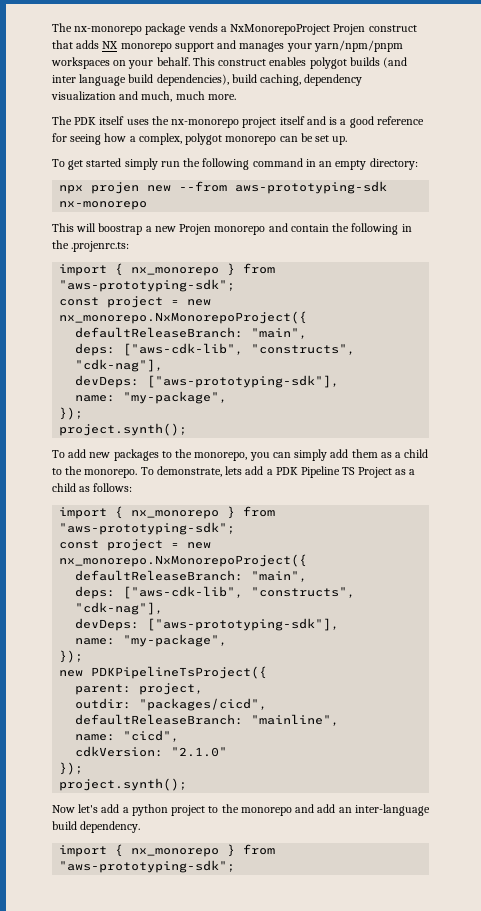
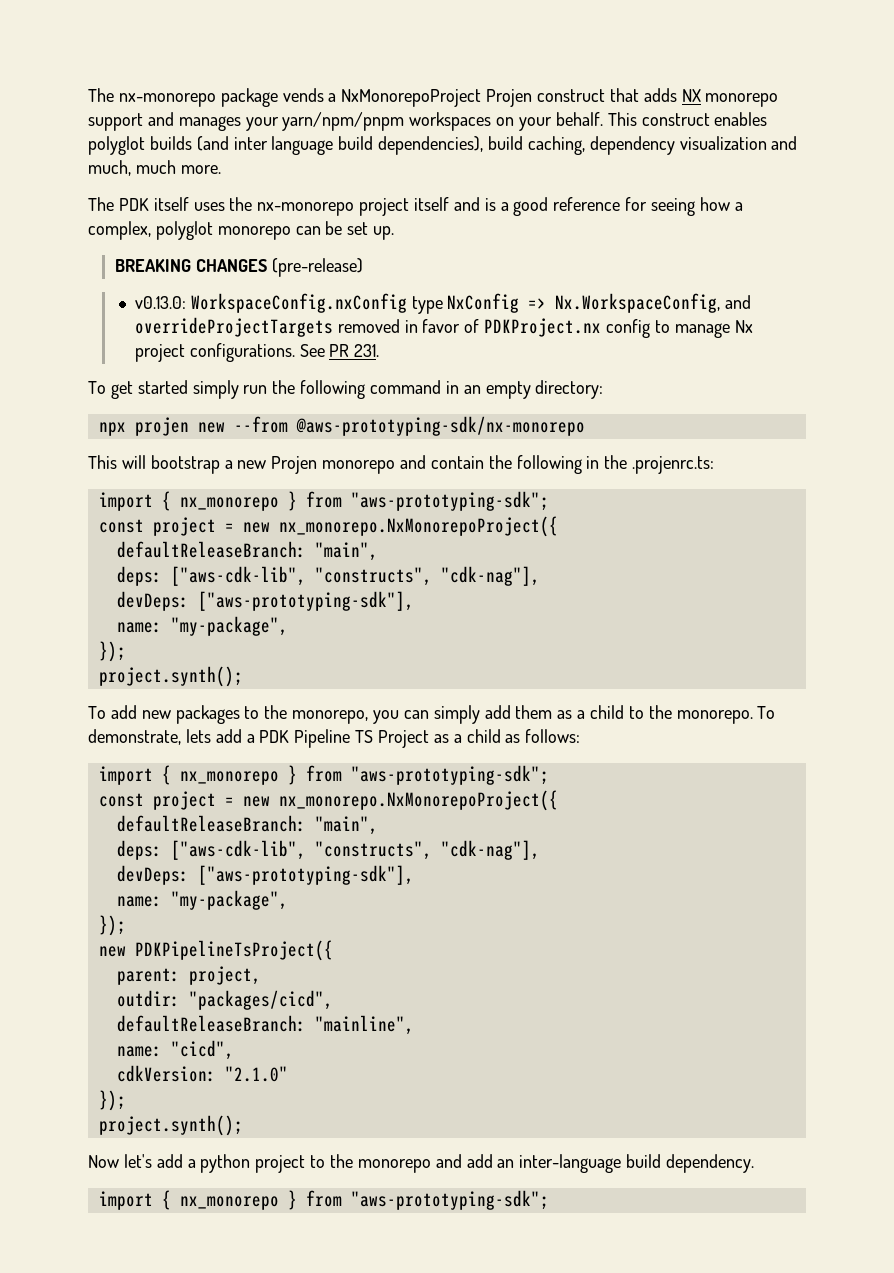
[309,57,347,69] polygot -> [88,136,145,155] polyglot
[185,133,223,145] polygot -> [155,221,213,240] polyglot
(348, 140) none -> [115,258,363,277] [134,293,752,314] [134,317,753,338] [134,343,380,362] // BREAKING CHANGES (pre-release) // v0.13.0: WorkspaceConfig.nxConfig type NxConfig => Nx.WorkspaceConfig, and overrideProjectTargets removed in favor of PDKProject.nx config to manage Nx project configurations. See PR 231.
[235,181,388,194] [59,201,148,210] aws-prototyping-sdk nx-monorepo -> [295,416,585,436] @aws-prototyping-sdk/nx-monorepo
[98,223,143,235] boostrap -> [150,455,220,474] bootstrap

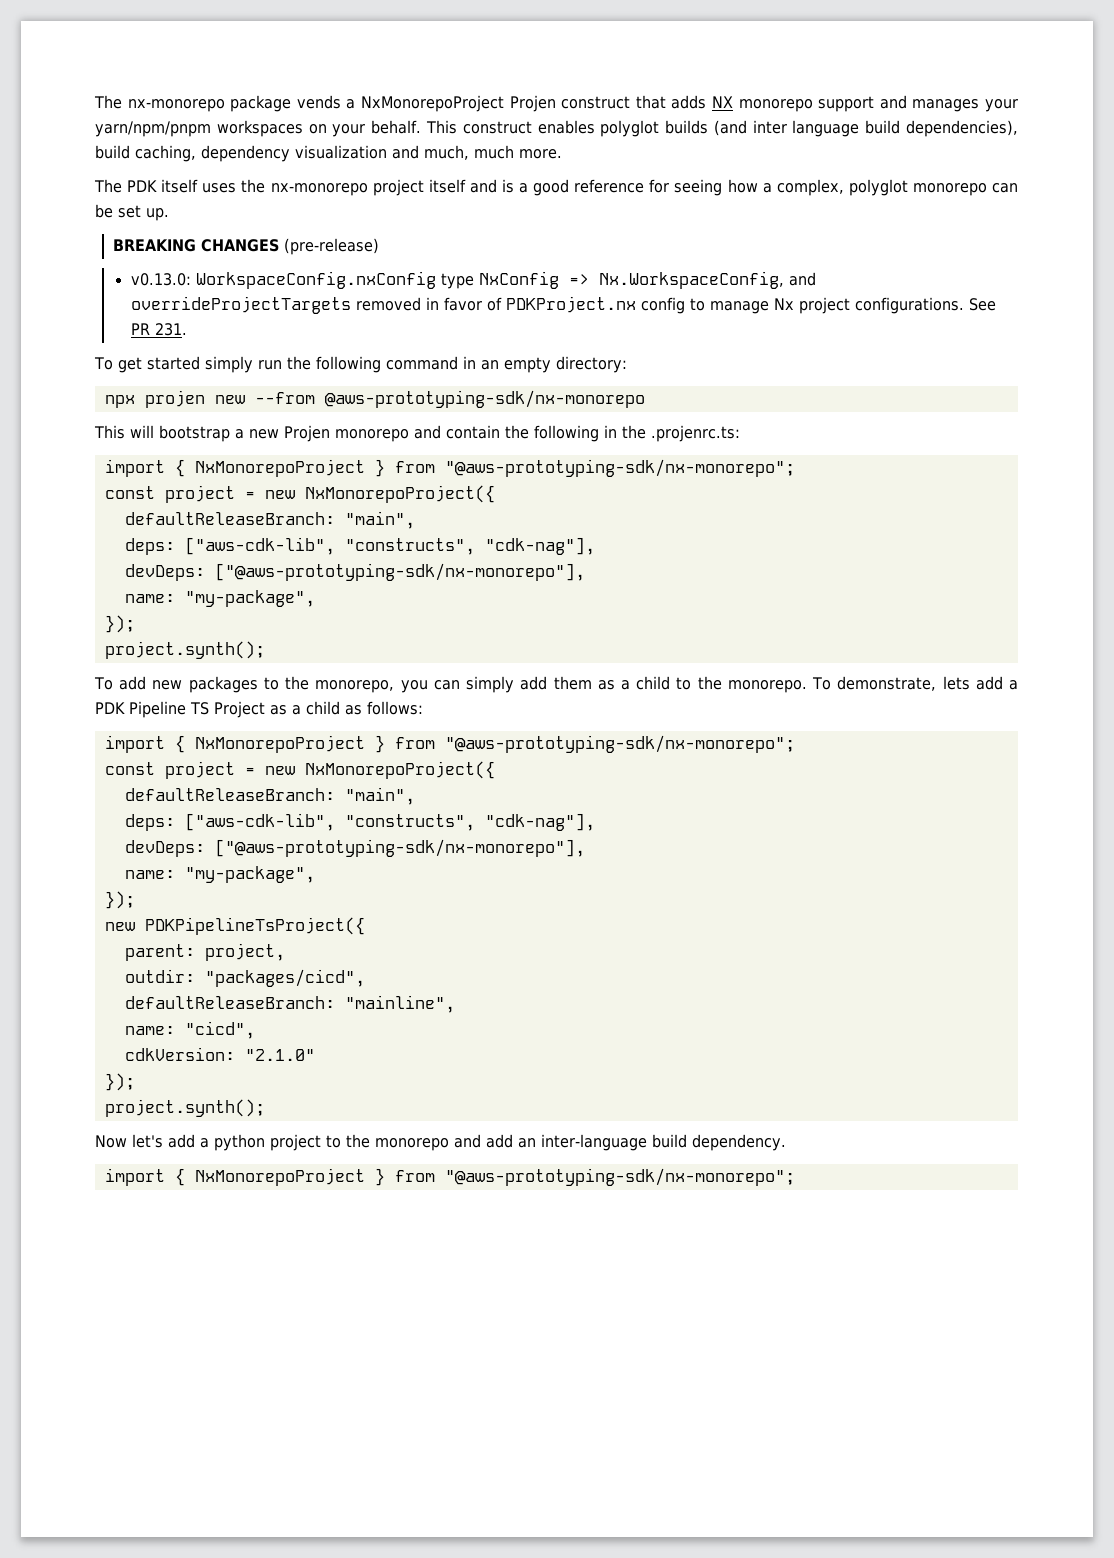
[179,491,549,511] [98,516,558,537] [116,541,378,561] [116,566,540,586] [116,591,414,611] nx_monorepo } from "aws-prototyping-sdk"; // const project = new nx_monorepo.NxMonorepoProject({ // defaultReleaseBranch: "main", // deps: ["aws-cdk-lib", "constructs", "cdk-nag"], // devDeps: ["aws-prototyping-sdk"], -> [194,459,795,477] [104,485,495,503] [124,511,415,529] [124,537,595,555] [124,563,585,581] NxMonorepoProject } from "@aws-prototyping-sdk/nx-monorepo"; // const project = new NxMonorepoProject({ // defaultReleaseBranch: "main", // deps: ["aws-cdk-lib", "constructs", "cdk-nag"], // devDeps: ["@aws-prototyping-sdk/nx-monorepo"],
[179,765,549,785] [98,790,558,811] [116,815,378,835] [116,840,540,860] [116,865,414,885] nx_monorepo } from "aws-prototyping-sdk"; // const project = new nx_monorepo.NxMonorepoProject({ // defaultReleaseBranch: "main", // deps: ["aws-cdk-lib", "constructs", "cdk-nag"], // devDeps: ["aws-prototyping-sdk"], -> [194,735,795,753] [104,761,495,779] [124,787,415,805] [124,813,595,831] [124,839,585,857] NxMonorepoProject } from "@aws-prototyping-sdk/nx-monorepo"; // const project = new NxMonorepoProject({ // defaultReleaseBranch: "main", // deps: ["aws-cdk-lib", "constructs", "cdk-nag"], // devDeps: ["@aws-prototyping-sdk/nx-monorepo"],
[179,1190,549,1210] nx_monorepo } from "aws-prototyping-sdk"; -> [194,1168,795,1186] NxMonorepoProject } from "@aws-prototyping-sdk/nx-monorepo";

